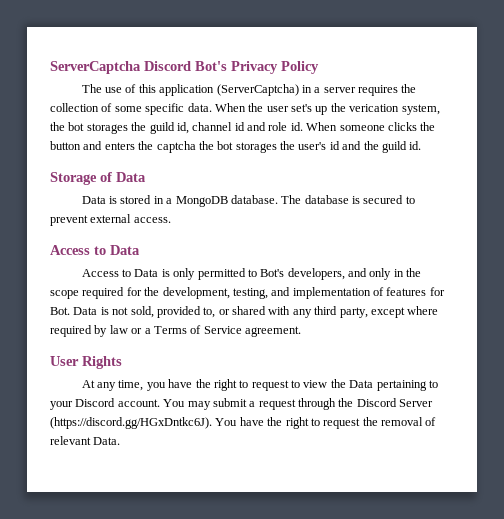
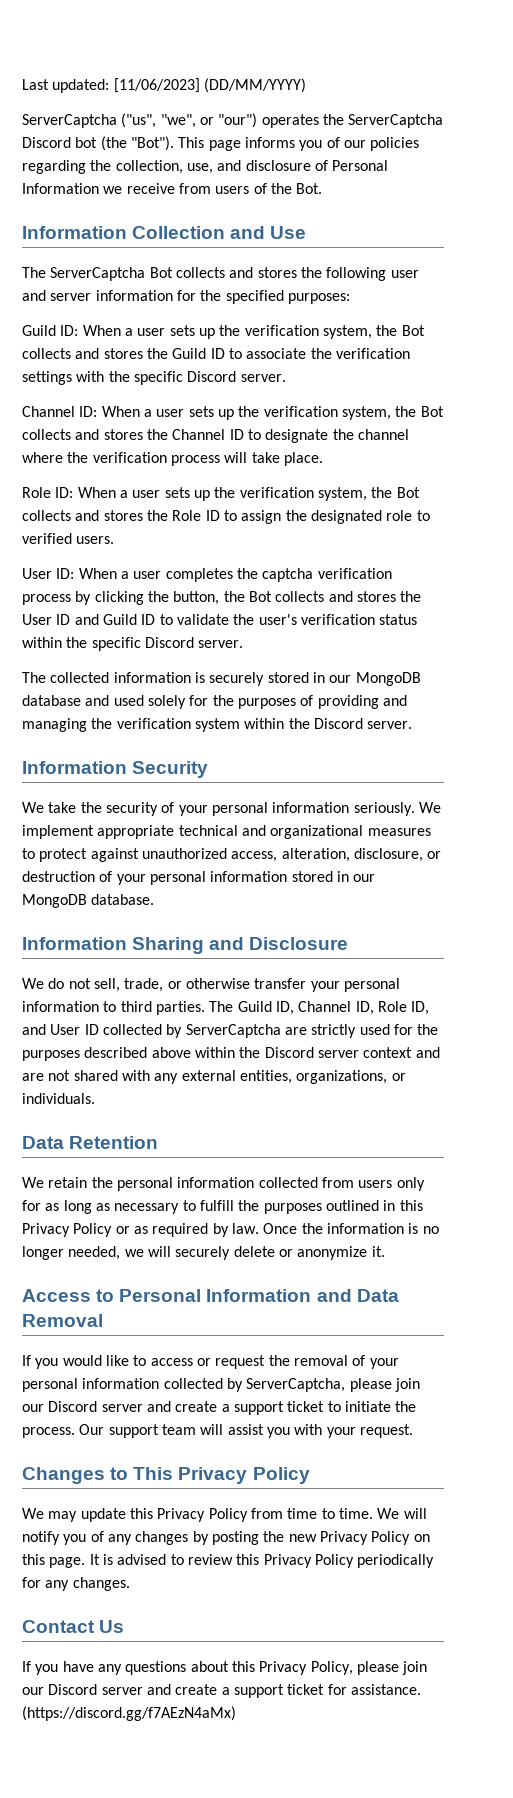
[50,61,319,74] [81,84,417,96] [50,103,440,115] [50,122,436,134] [50,141,422,153] [50,172,146,185] [81,195,415,207] [50,214,171,226] [50,245,140,255] [81,268,422,280] [50,287,445,299] [50,306,439,318] [50,325,301,337] [50,356,122,369] [81,379,438,391] [50,398,434,410] [50,417,437,429] [50,436,121,445] ServerCaptcha Discord Bot's Privacy Policy // The use of this application (ServerCaptcha) in a server requires the collection of some specific data. When the user set's up the verication system, the bot storages the guild id, channel id and role id. When someone clicks the button and enters the captcha the bot storages the user's id and the guild id. // Storage of Data // Data is stored in a MongoDB database. The database is secured to prevent external access. // Access to Data // Access to Data is only permitted to Bot's developers, and only in the scope required for the development, testing, and implementation of features for Bot. Data is not sold, provided to, or shared with any third party, except where required by law or a Terms of Service agreement. // User Rights // At any time, you have the right to request to view the Data pertaining to your Discord account. You may submit a request through the Discord Server (https://discord.gg/HGxDntkc6J). You have the right to request the removal of relevant Data. -> [22,78,306,93] [22,113,444,128] [22,136,420,151] [22,160,389,174] [22,183,323,194] [22,226,307,239] [22,267,419,281] [22,290,350,304] [22,325,425,339] [22,348,410,359] [22,371,286,385] [22,406,444,420] [22,429,409,443] [22,452,323,466] [22,487,420,501] [22,510,430,524] [22,533,115,544] [22,568,392,582] [22,591,422,605] [22,614,418,625] [22,637,244,651] [22,672,421,686] [22,695,407,709] [22,718,413,732] [22,761,209,778] [22,802,441,816] [22,825,431,839] [22,848,442,862] [22,871,376,885] [22,894,155,908] [22,937,349,954] [22,978,400,992] [22,1001,430,1015] [22,1024,439,1038] [22,1047,440,1061] [22,1070,406,1084] [22,1093,95,1104] [22,1136,159,1149] [22,1177,425,1191] [22,1200,423,1214] [22,1223,439,1237] [22,1246,385,1260] [22,1289,399,1302] [22,1314,103,1327] [22,1355,399,1369] [22,1378,420,1392] [22,1401,417,1415] [22,1424,413,1438] [22,1467,310,1484] [22,1508,427,1522] [22,1531,430,1545] [22,1554,435,1568] [22,1577,130,1591] [22,1620,125,1633] [22,1661,428,1675] [22,1684,421,1698] [22,1706,236,1721] Last updated: [11/06/2023] (DD/MM/YYYY) // ServerCaptcha ("us", "we", or "our") operates the ServerCaptcha Discord bot (the "Bot"). This page informs you of our policies regarding the collection, use, and disclosure of Personal Information we receive from users of the Bot. // Information Collection and Use // The ServerCaptcha Bot collects and stores the following user and server information for the specified purposes: // Guild ID: When a user sets up the verification system, the Bot collects and stores the Guild ID to associate the verification settings with the specific Discord server. // Channel ID: When a user sets up the verification system, the Bot collects and stores the Channel ID to designate the channel where the verification process will take place. // Role ID: When a user sets up the verification system, the Bot collects and stores the Role ID to assign the designated role to verified users. // User ID: When a user completes the captcha verification process by clicking the button, the Bot collects and stores the User ID and Guild ID to validate the user's verification status within the specific Discord server. // The collected information is securely stored in our MongoDB database and used solely for the purposes of providing and managing the verification system within the Discord server. // Information Security // We take the security of your personal information seriously. We implement appropriate technical and organizational measures to protect against unauthorized access, alteration, disclosure, or destruction of your personal information stored in our MongoDB database. // Information Sharing and Disclosure // We do not sell, trade, or otherwise transfer your personal information to third parties. The Guild ID, Channel ID, Role ID, and User ID collected by ServerCaptcha are strictly used for the purposes described above within the Discord server context and are not shared with any external entities, organizations, or individuals. // Data Retention // We retain the personal information collected from users only for as long as necessary to fulfill the purposes outlined in this Privacy Policy or as required by law. Once the information is no longer needed, we will securely delete or anonymize it. // Access to Personal Information and Data Removal // If you would like to access or request the removal of your personal information collected by ServerCaptcha, please join our Discord server and create a support ticket to initiate the process. Our support team will assist you with your request. // Changes to This Privacy Policy // We may update this Privacy Policy from time to time. We will notify you of any changes by posting the new Privacy Policy on this page. It is advised to review this Privacy Policy periodically for any changes. // Contact Us // If you have any questions about this Privacy Policy, please join our Discord server and create a support ticket for assistance. (https://discord.gg/f7AEzN4aMx)

